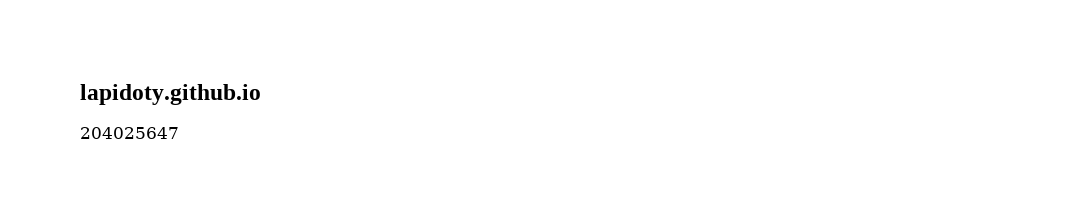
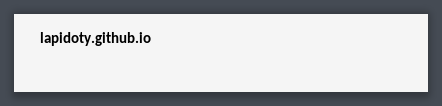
[80,127,179,139] // 204025647 -> (151, 39) none

